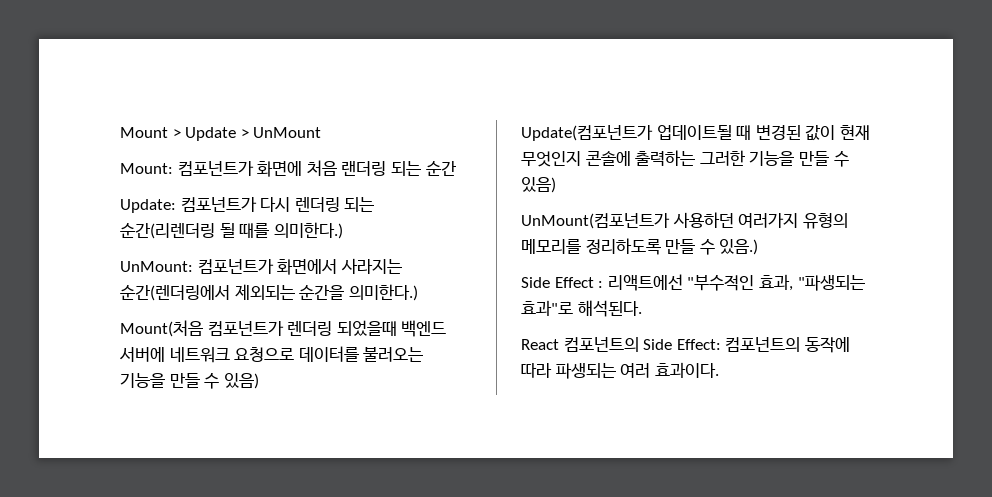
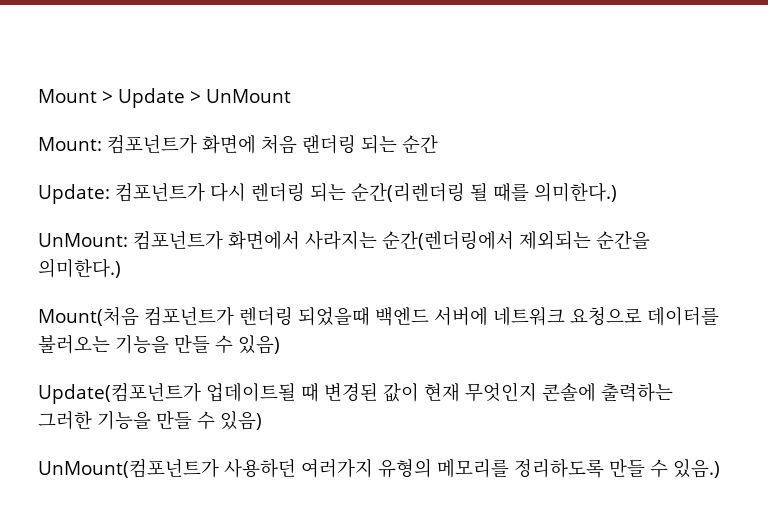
[521,274,865,291] [521,300,642,317] [521,337,850,353] [521,362,719,379] // Side Effect : 리액트에선 "부수적인 효과, "파생되는 효과"로 해석된다. // React 컴포넌트의 Side Effect: 컴포넌트의 동작에 따라 파생되는 여러 효과이다. -> (720, 468) none

